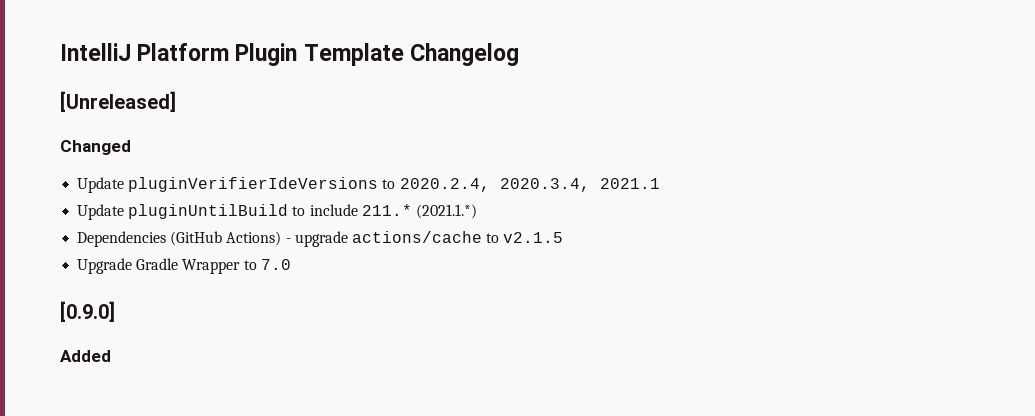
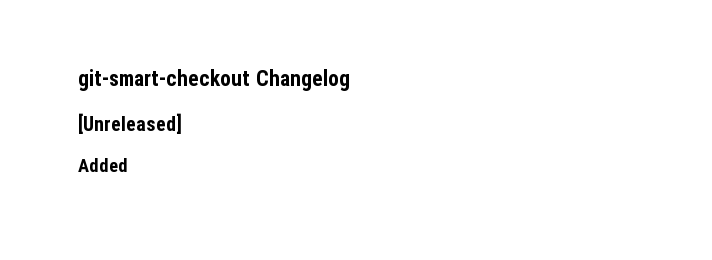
[60,43,519,66] [60,91,176,112] [60,140,131,155] [77,177,660,193] [77,204,477,220] [77,231,564,247] [77,258,291,274] [60,301,115,322] IntelliJ Platform Plugin Template Changelog // [Unreleased] // Changed // Update pluginVerifierIdeVersions to 2020.2.4, 2020.3.4, 2021.1 // Update pluginUntilBuild to include 211.* (2021.1.*) // Dependencies (GitHub Actions) - upgrade actions/cache to v2.1.5 // Upgrade Gradle Wrapper to 7.0 // [0.9.0] -> [78,69,350,91] [78,113,182,134] git-smart-checkout Changelog // [Unreleased]

